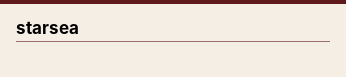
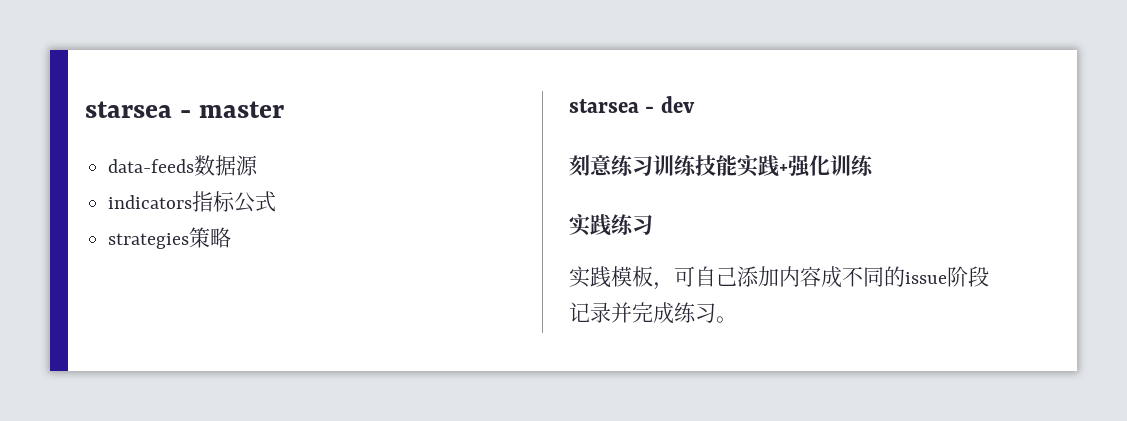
[16,21,79,34] starsea -> [85,101,284,118] [108,155,259,176] [108,191,277,213] [108,227,232,249] [569,96,695,113] [569,155,874,178] [569,214,653,236] [569,266,989,290] [569,302,737,324] starsea - master // data-feeds数据源 // indicators指标公式 // strategies策略 // starsea - dev // 刻意练习训练技能实践+强化训练 // 实践练习 // 实践模板，可自己添加内容成不同的issue阶段记录并完成练习。

